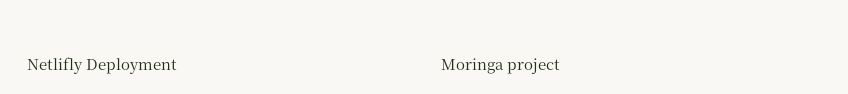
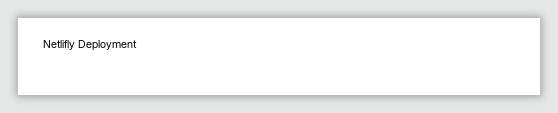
[441,58,561,74] // Moringa project -> (137, 45) none

